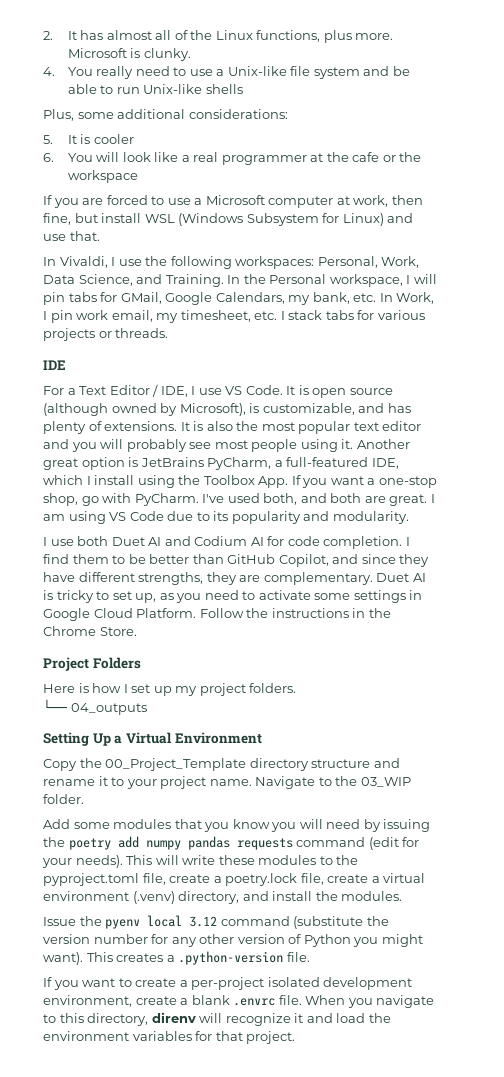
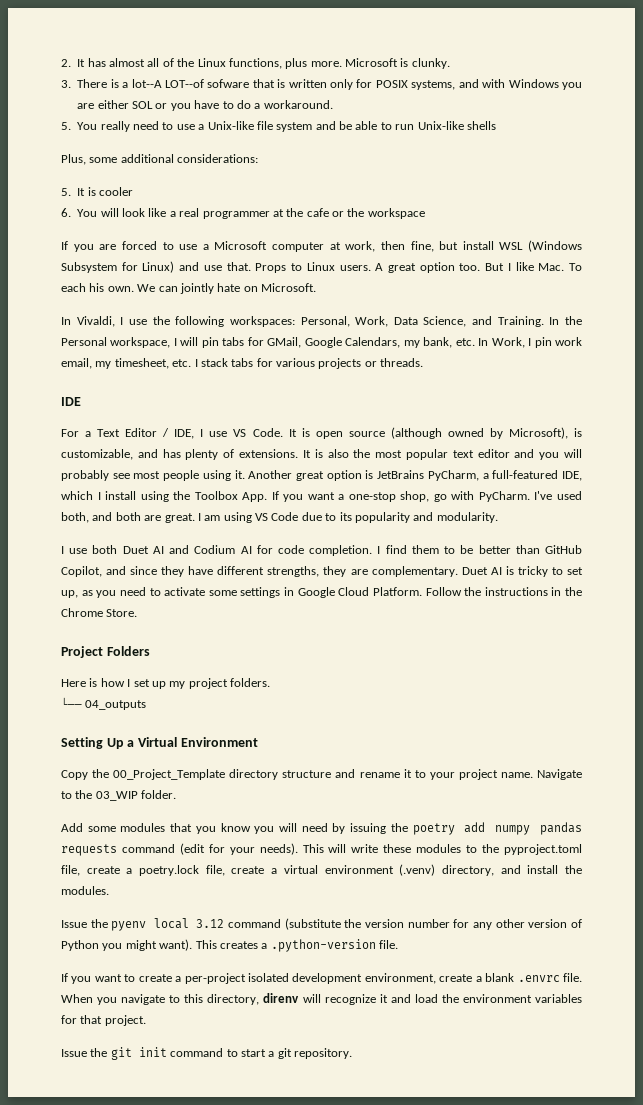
[43,67,55,76] 4. -> [61,79,582,90] [77,100,333,111] [61,122,71,130] 3. There is a lot--A LOT--of sofware that is written only for POSIX systems, and with Windows you are either SOL or you have to do a workaround. // 5.
(100, 236) none -> [255,262,583,273] [61,283,316,294] Props to Linux users. A great option too. But I like Mac. To each his own. We can jointly hate on Microsoft.
(296, 1037) none -> [61,1047,352,1060] // Issue the git init command to start a git repository.

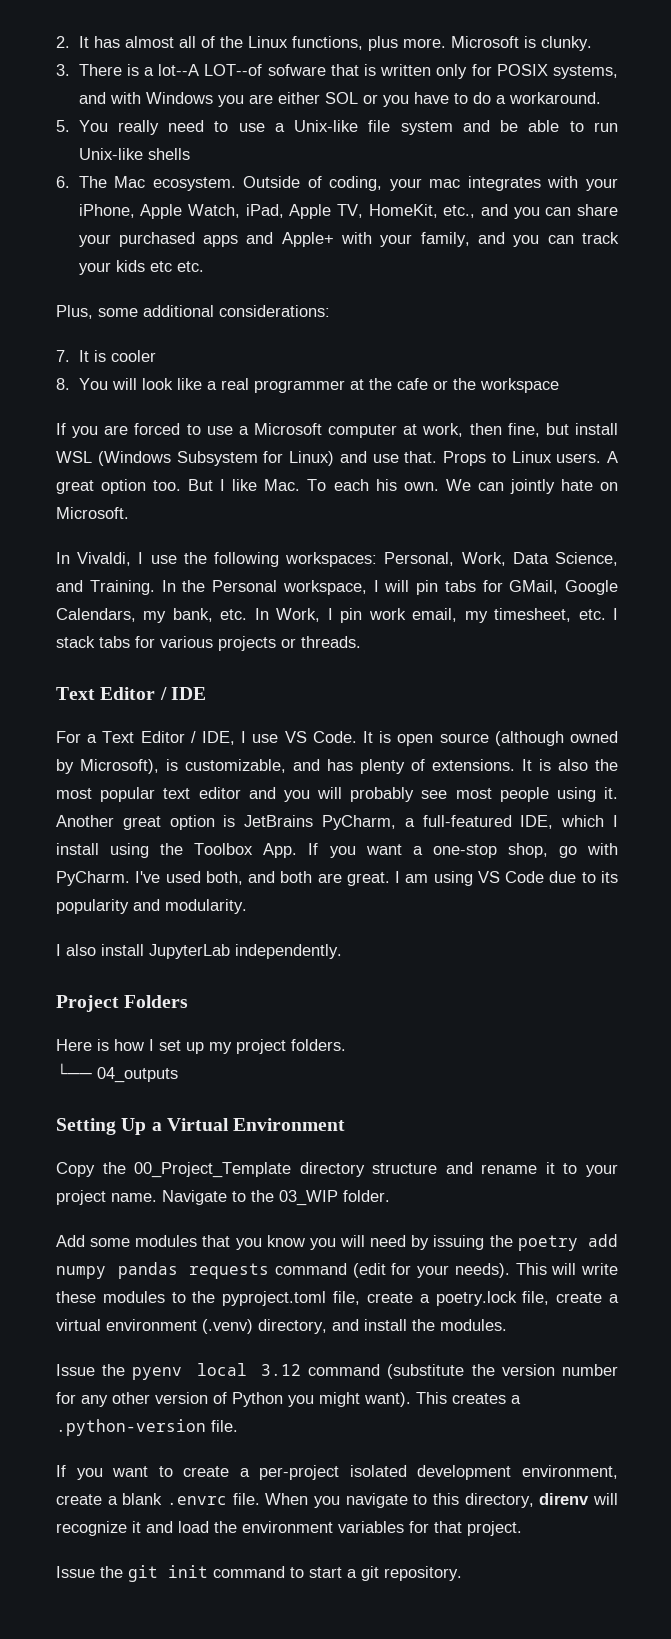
(496, 125) none -> [56,176,619,191] [78,204,618,219] [78,232,619,247] [78,260,204,275] // 6. The Mac ecosystem. Outside of coding, your mac integrates with your iPhone, Apple Watch, iPad, Apple TV, HomeKit, etc., and you can share your purchased apps and Apple+ with your family, and you can track your kids etc etc.
[61,188,71,196] 5. -> [56,350,70,362] 7.
[61,208,71,217] 6. -> [56,378,70,390] 8.
(424, 362) none -> [56,687,167,700] Text Editor /
[69,545,583,556] [61,566,583,577] [61,587,582,598] [61,608,138,617] use both Duet AI and Codium AI for code completion. I find them to be better than GitHub Copilot, and since they have different strengths, they are complementary. Duet AI is tricky to set up, as you need to activate some settings in Google Cloud Platform. Follow the instructions in the Chrome Store. -> [66,944,342,959] also install JupyterLab independently.

